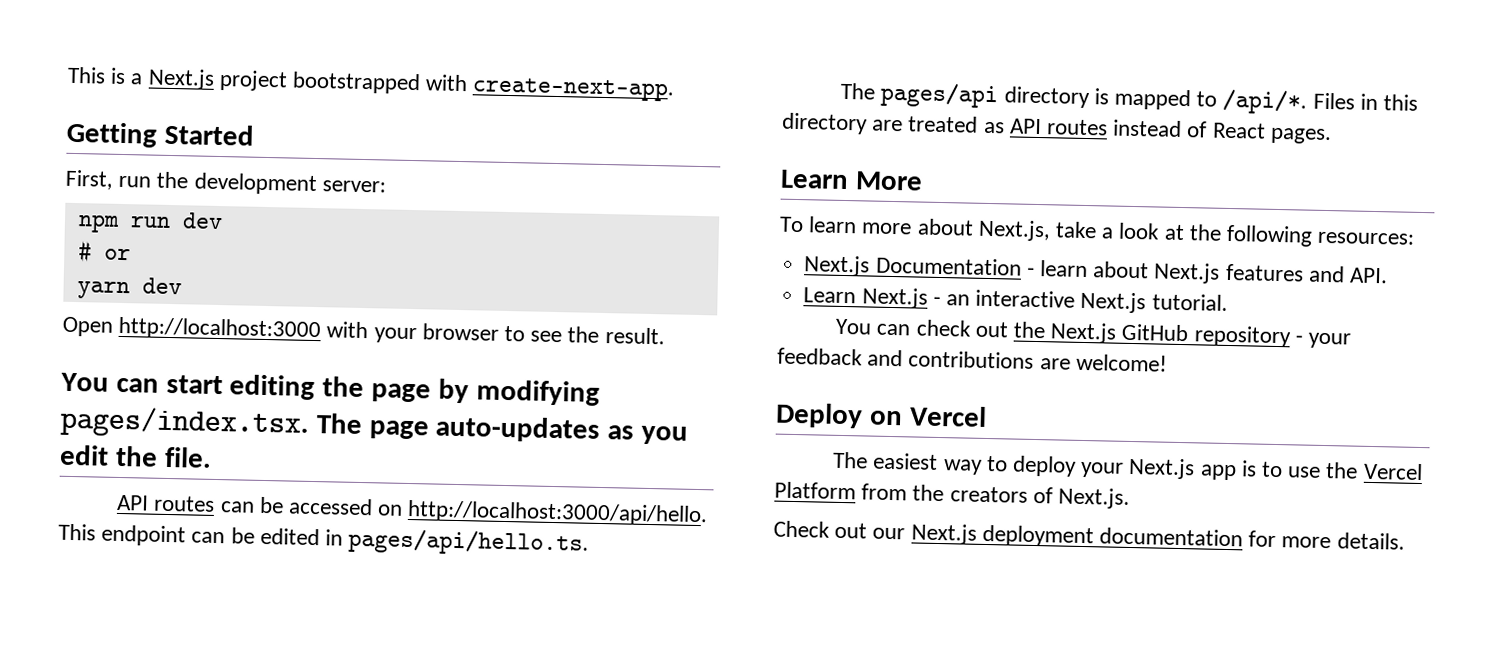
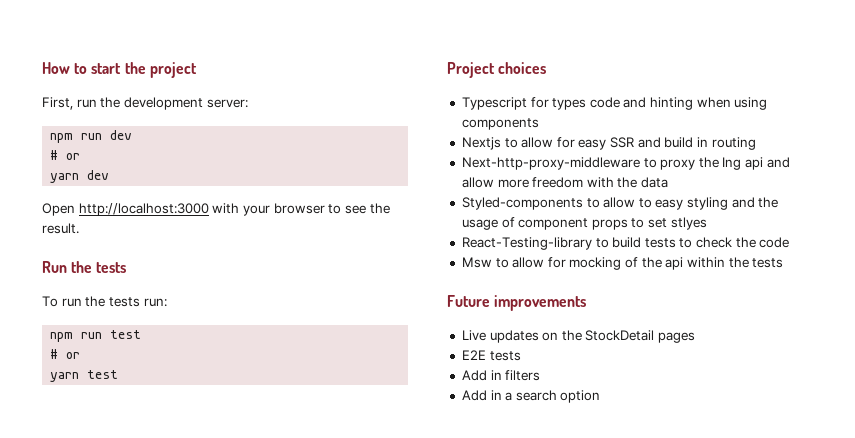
[67,66,676,102] [66,121,254,148] This is a Next.js project bootstrapped with create-next-app. // Getting Started -> [42,62,197,78] How to start the project
[60,372,600,406] [60,405,689,445] [59,444,212,468] [116,494,709,527] [58,523,590,557] [840,81,1419,115] [781,112,1332,145] [780,169,923,191] [779,216,1415,247] [804,255,1388,284] [803,287,1228,314] [835,318,1352,349] [777,347,1167,372] [775,402,987,429] [833,451,1423,481] [774,481,1131,509] [773,520,1405,550] You can start editing the page by modifying pages/index.tsx. The page auto-updates as you edit the file. // API routes can be accessed on http://localhost:3000/api/hello. This endpoint can be edited in pages/api/hello.ts. // The pages/api directory is mapped to /api/*. Files in this directory are treated as API routes instead of React pages. // Learn More // To learn more about Next.js, take a look at the following resources: // Next.js Documentation - learn about Next.js features and API. // Learn Next.js - an interactive Next.js tutorial. // You can check out the Next.js GitHub repository - your feedback and contributions are welcome! // Deploy on Vercel // The easiest way to deploy your Next.js app is to use the Vercel Platform from the creators of Next.js. // Check out our Next.js deployment documentation for more details. -> [42,261,127,273] [42,296,167,307] [50,330,142,342] [50,349,81,359] [50,370,119,382] [447,62,547,78] [461,97,768,110] [461,118,539,130] [461,137,756,150] [461,157,790,170] [461,177,669,188] [461,197,779,210] [461,217,707,230] [461,237,790,250] [461,257,784,270] [447,295,587,311] [461,330,696,343] [461,350,521,361] [461,370,541,381] [461,390,601,403] Run the tests // To run the tests run: // npm run test // # or // yarn test // Project choices // Typescript for types code and hinting when using components // Nextjs to allow for easy SSR and build in routing // Next-http-proxy-middleware to proxy the Ing api and allow more freedom with the data // Styled-components to allow to easy styling and the usage of component props to set stlyes // React-Testing-library to build tests to check the code // Msw to allow for mocking of the api within the tests // Future improvements // Live updates on the StockDetail pages // E2E tests // Add in filters // Add in a search option

